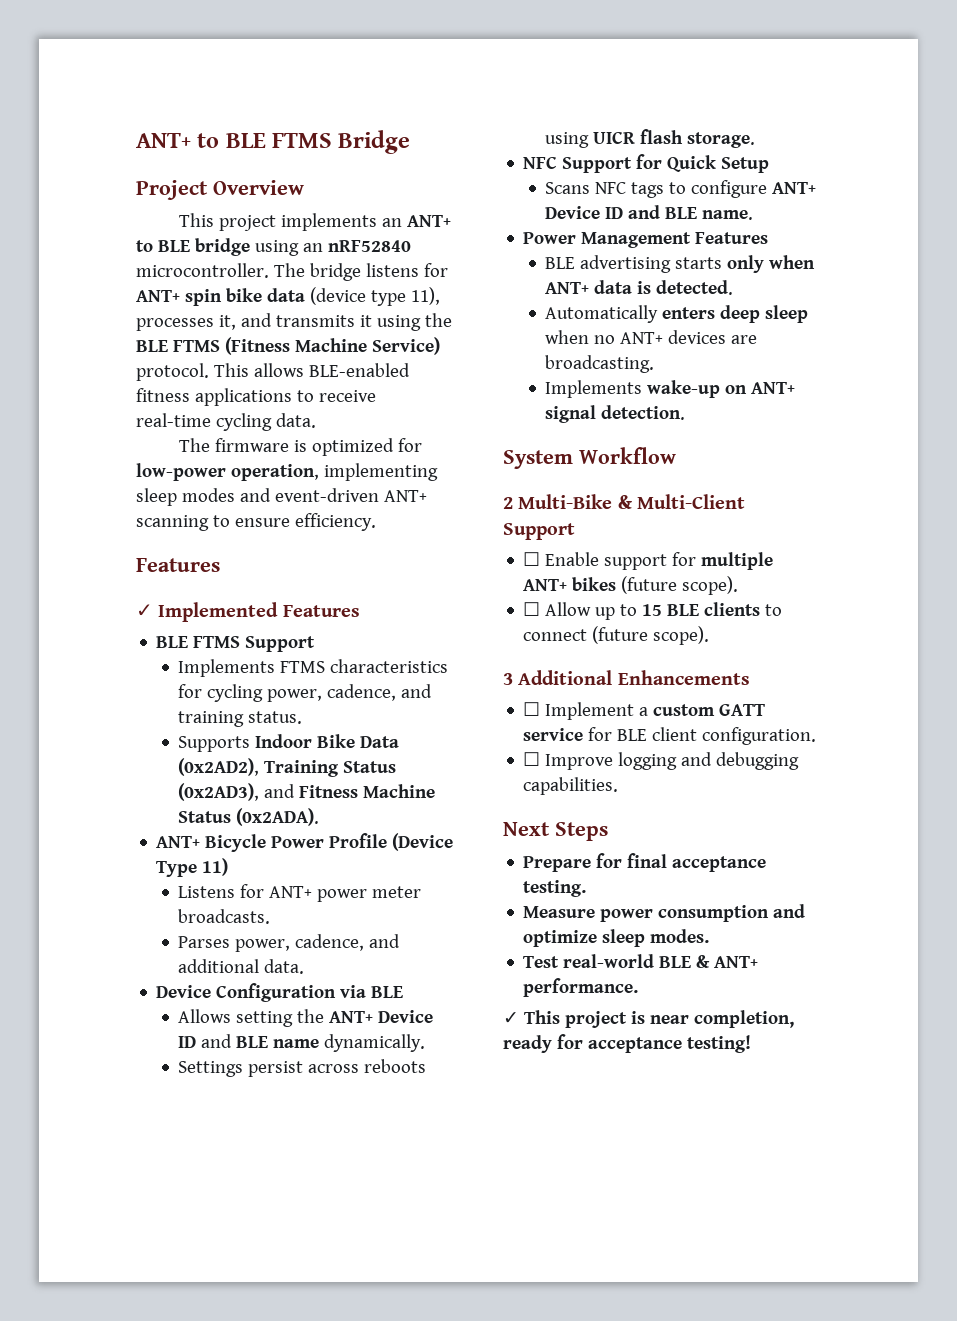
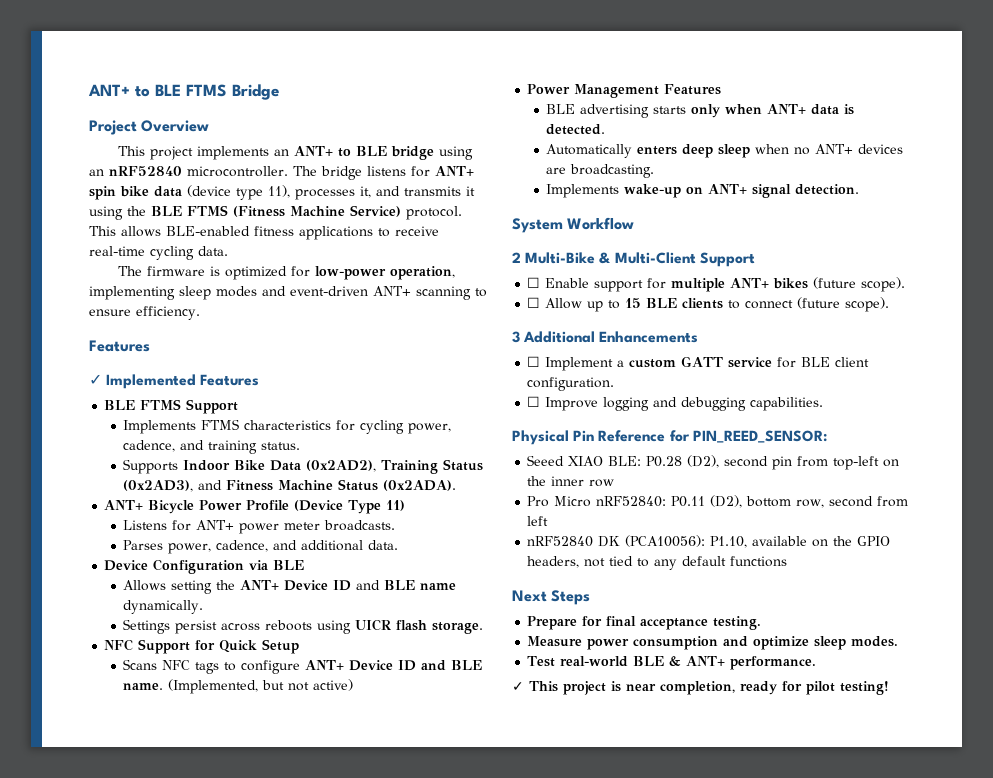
(754, 215) none -> [168,679,354,694] (Implemented, but not active)
(619, 786) none -> [512,430,827,445] [527,455,900,470] [527,476,615,487] [527,495,909,508] [527,516,549,526] [527,535,891,548] [527,556,788,570] // Physical Pin Reference for PIN_REED_SENSOR: // Seeed XIAO BLE: P0.28 (D2), second pin from top-left on the inner row // Pro Micro nRF52840: P0.11 (D2), bottom row, second from left // nRF52840 DK (PCA10056): P1.10, available on the GPIO headers, not tied to any default functions
[587,1037,682,1053] acceptance -> [806,681,835,695] pilot

